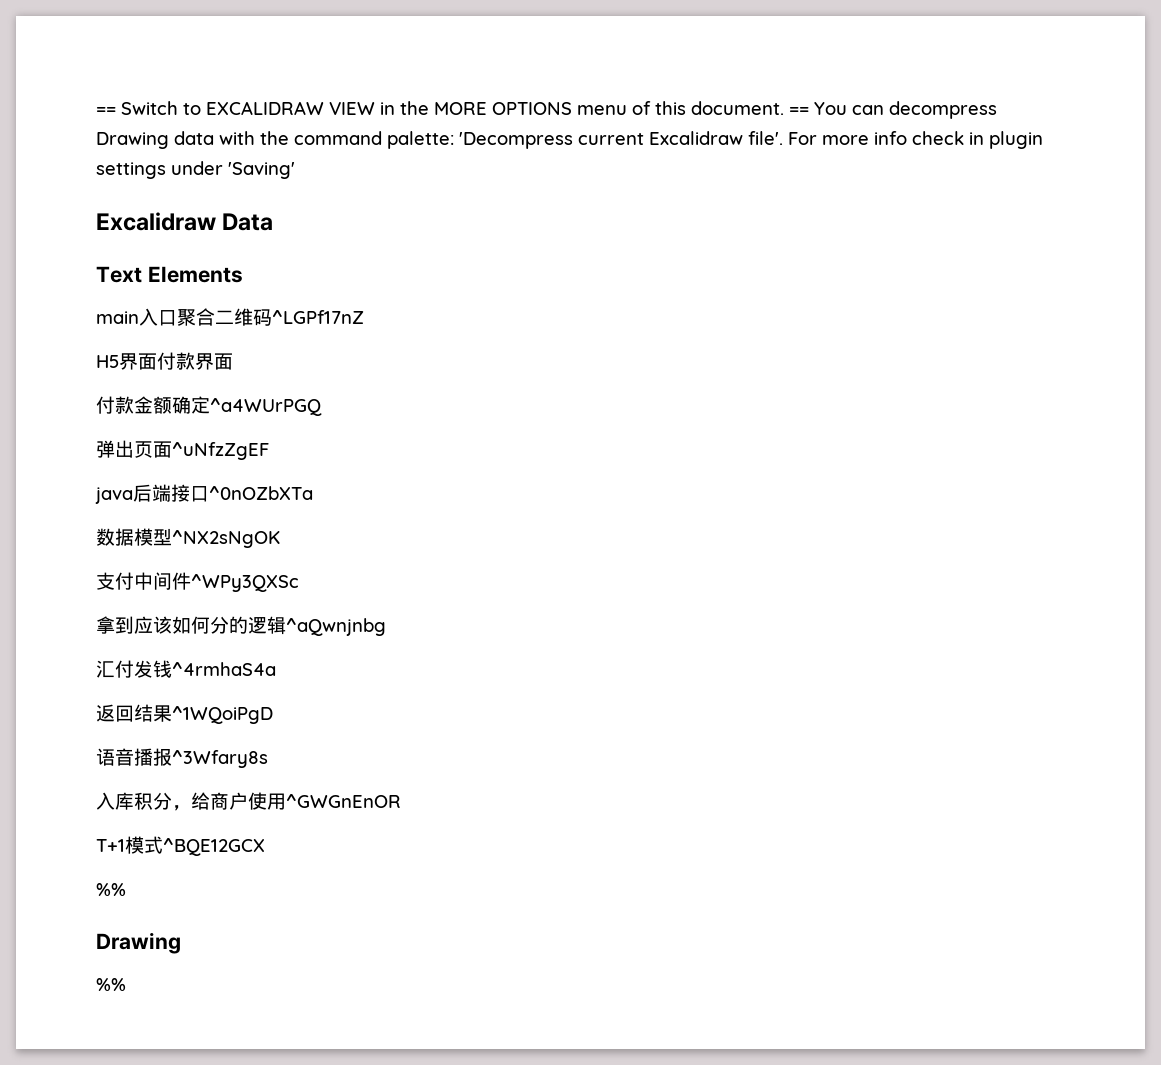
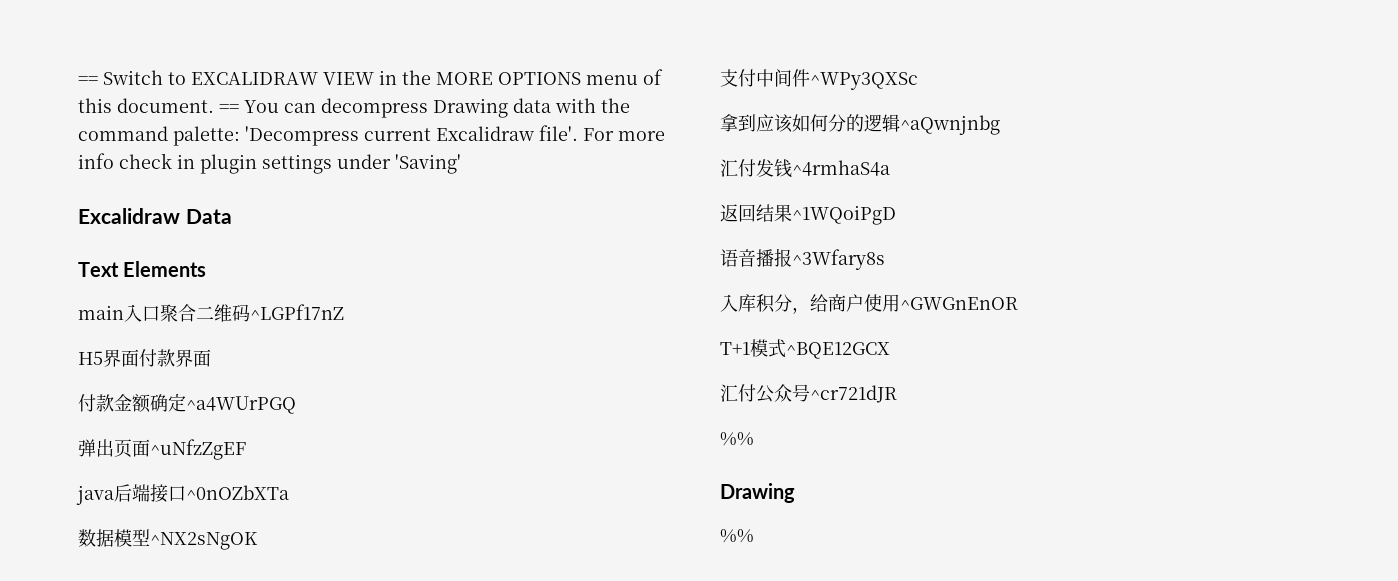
(265, 847) none -> [720,384,897,403] // 汇付公众号^cr721dJR

